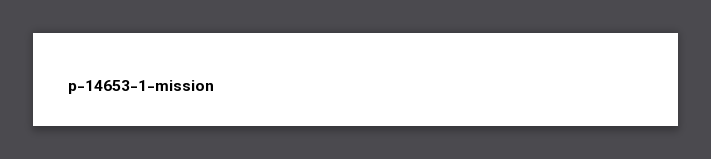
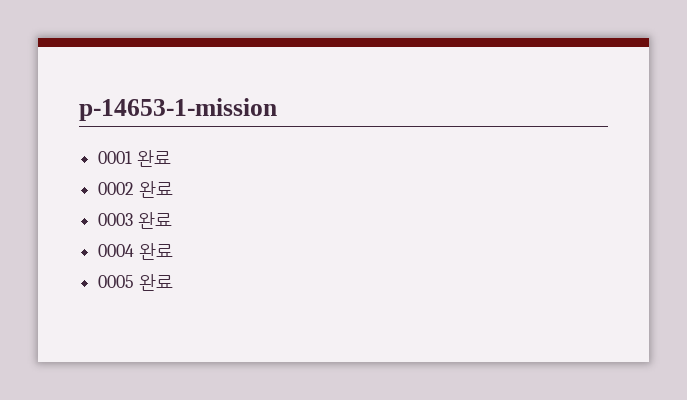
(214, 87) none -> [98,150,171,167] [98,181,173,198] [98,212,172,229] [98,243,173,260] [98,274,173,291] // 0001 완료 // 0002 완료 // 0003 완료 // 0004 완료 // 0005 완료

